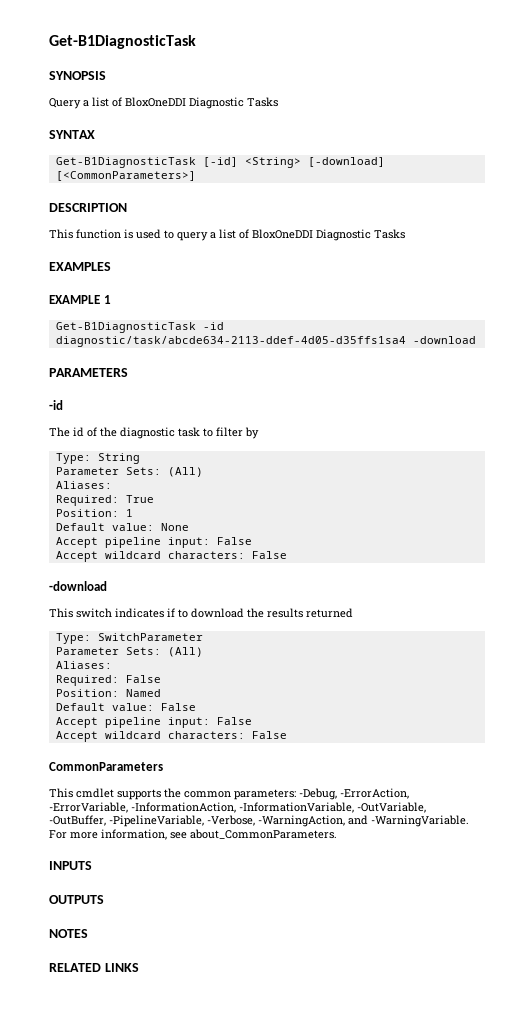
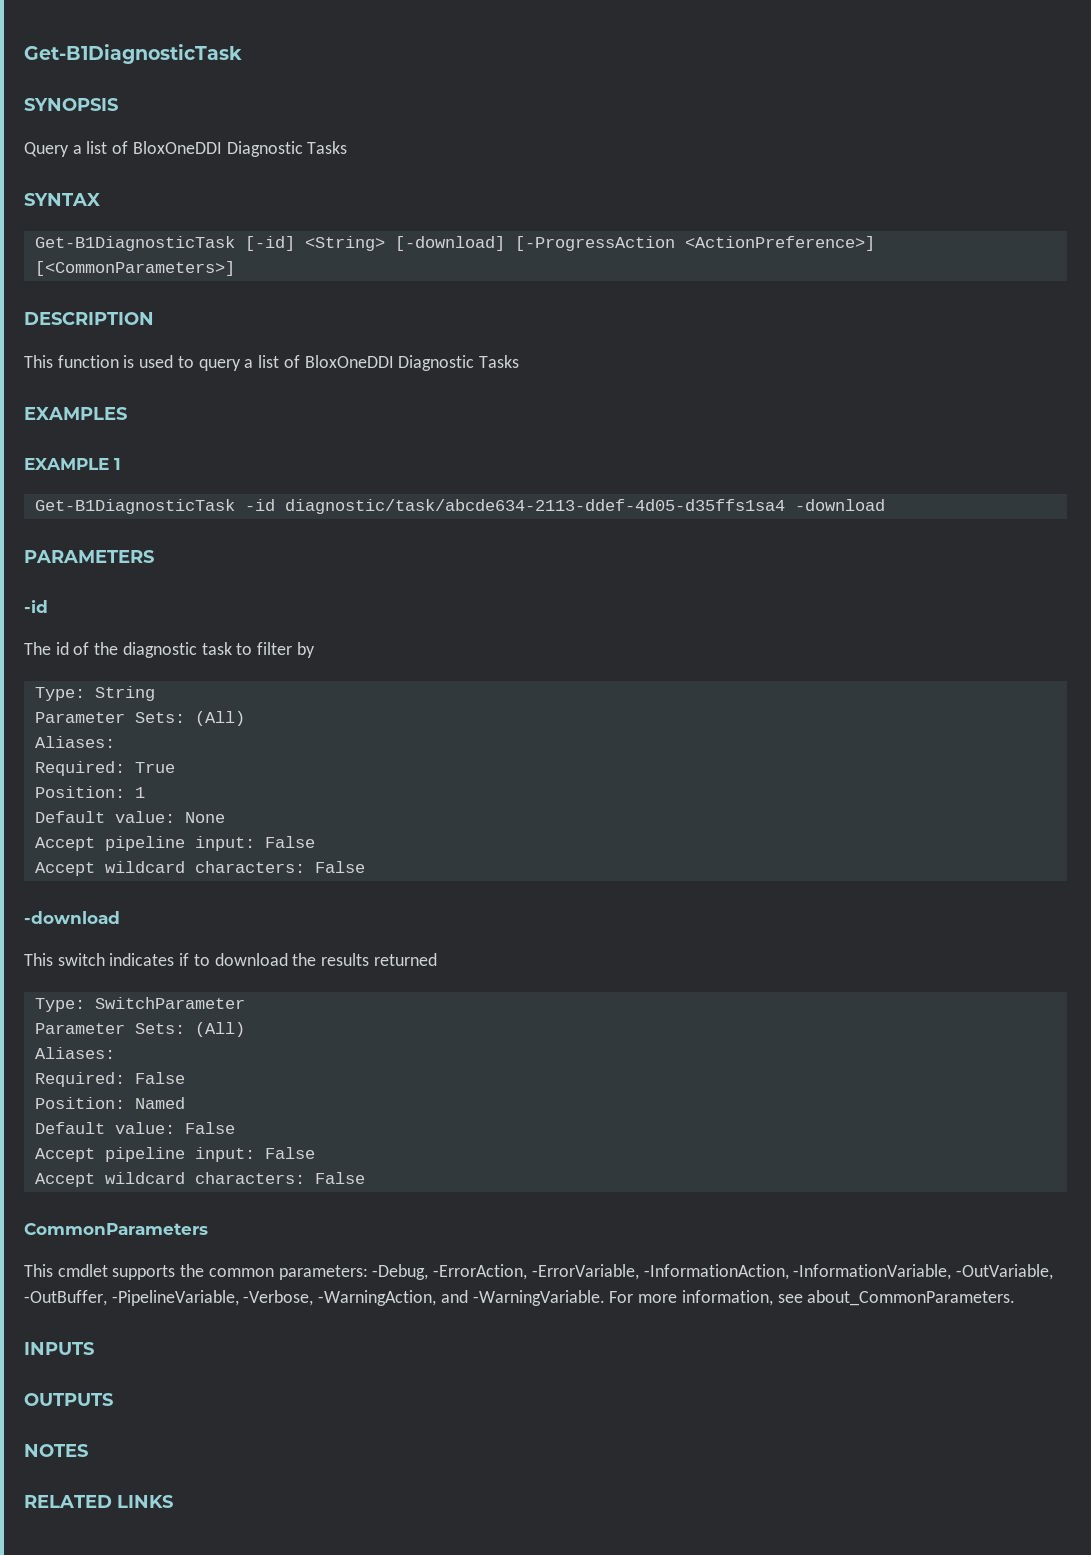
(385, 162) none -> [514,236,875,251] [-ProgressAction <ActionPreference>]

